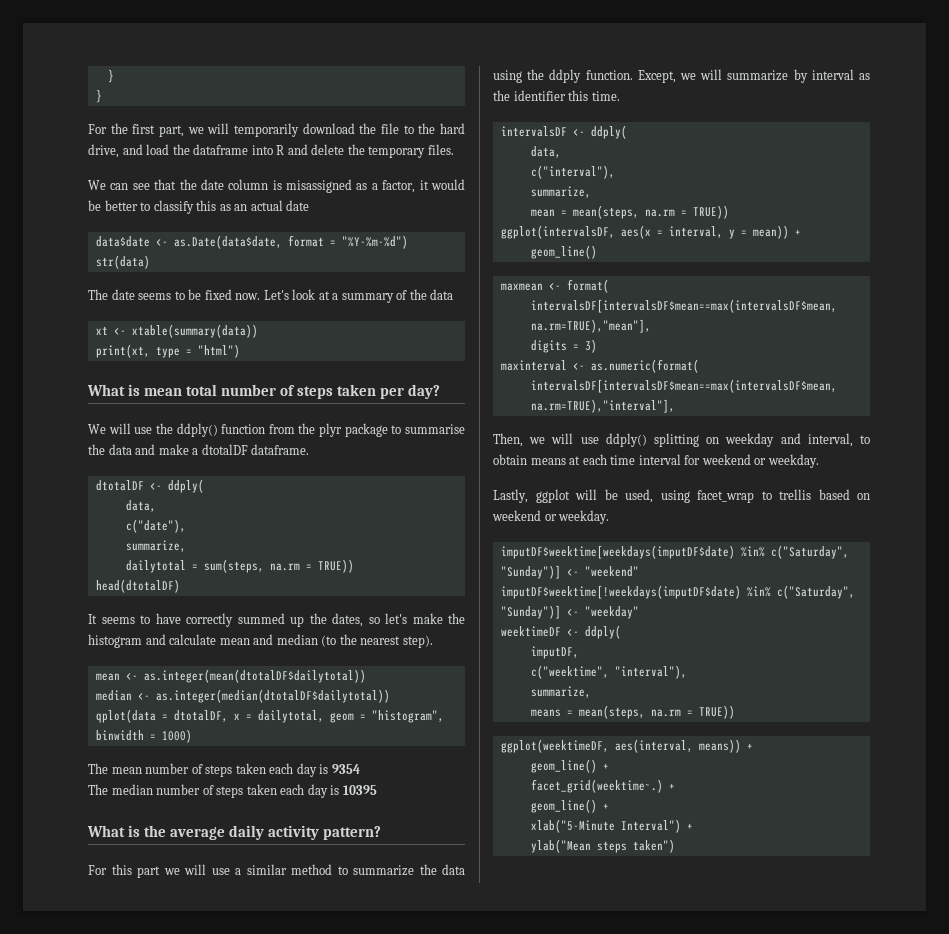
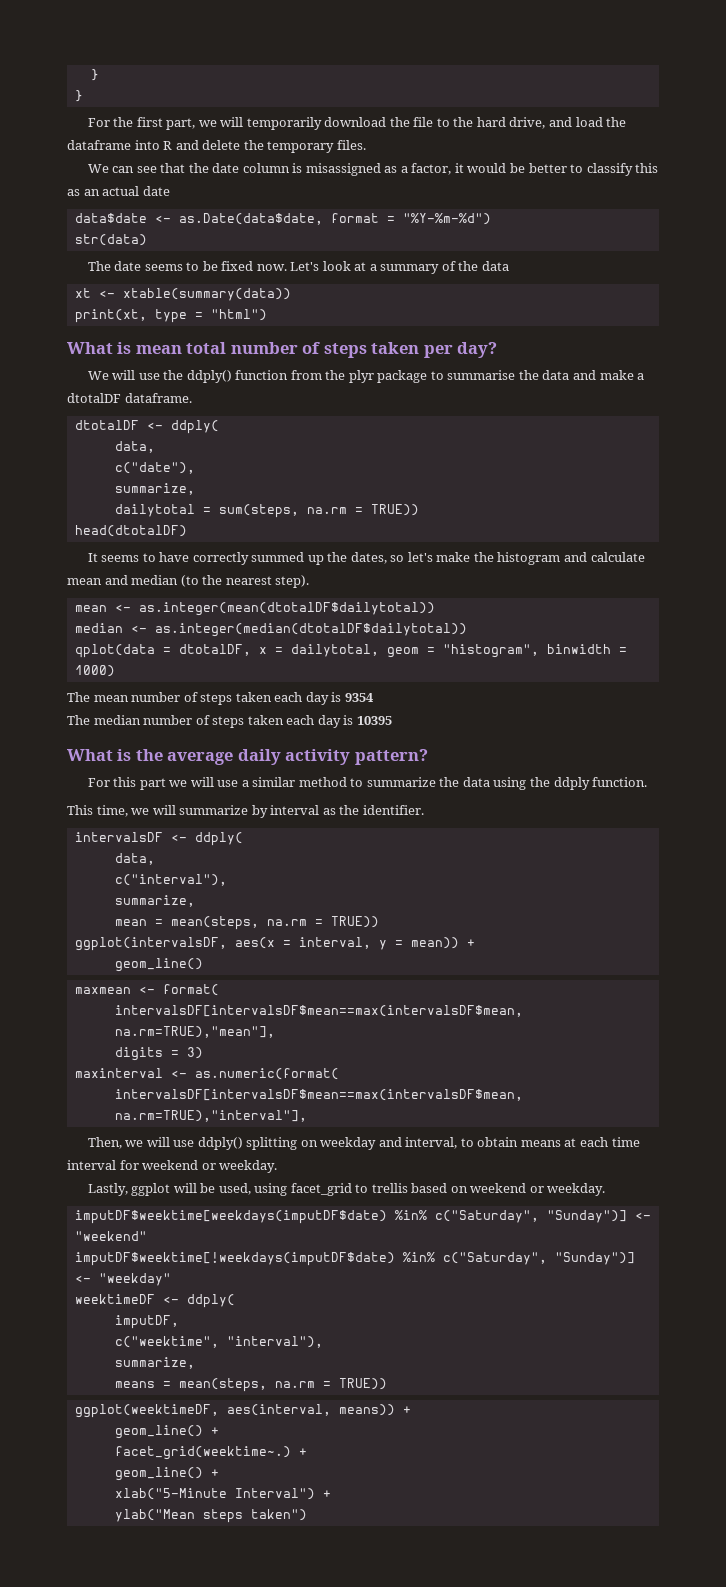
[637,70,676,83] Except, -> [67,805,128,817] // This time,
[513,90,620,101] identifier this time. -> [362,805,424,815] identifier.
[697,490,754,503] facet_wrap -> [290,1183,352,1196] facet_grid

